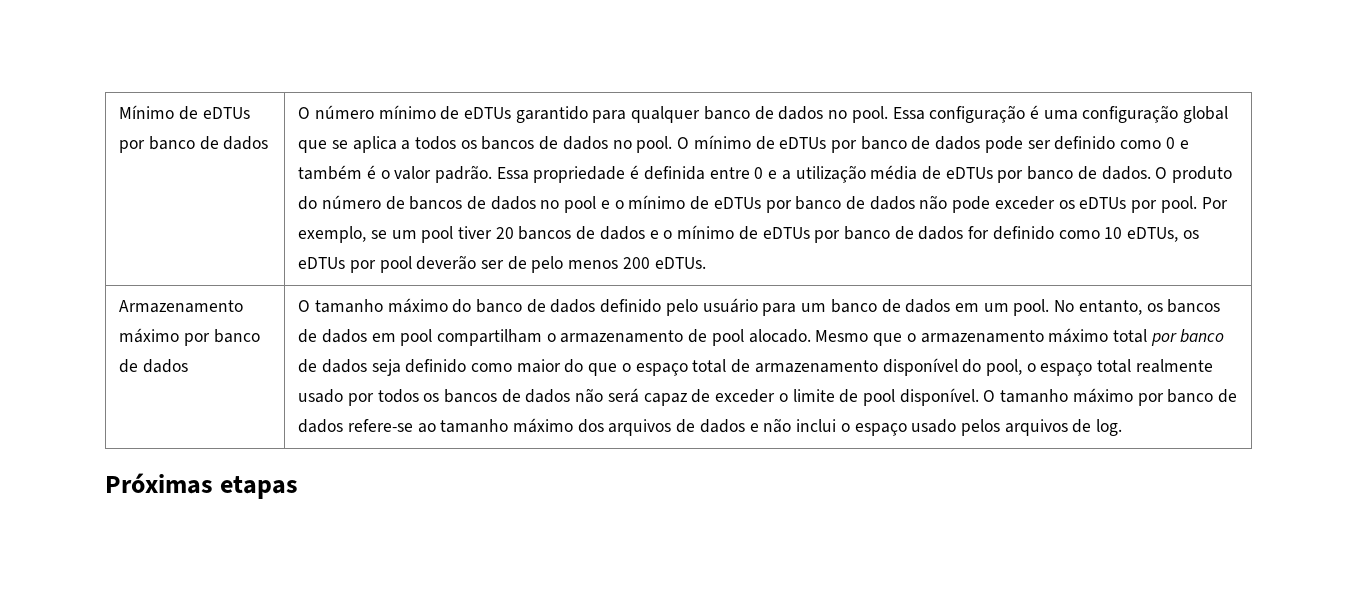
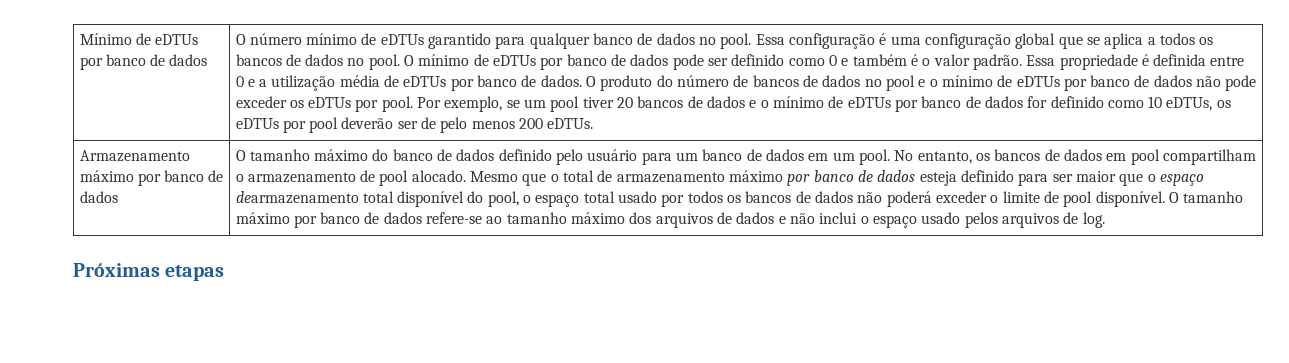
(916, 337) none -> [563,170,613,182] total de
[1112,329,1225,346] [298,359,878,376] total por banco de dados seja definido como maior do que o espaço total de armazenamento -> [787,170,1204,186] [235,191,394,204] por banco de dados esteja definido para ser maior que o espaço dearmazenamento total
[1135,359,1213,373] realmente -> (615, 197) none
[607,388,711,406] será capaz de -> [886,191,932,207] poderá

